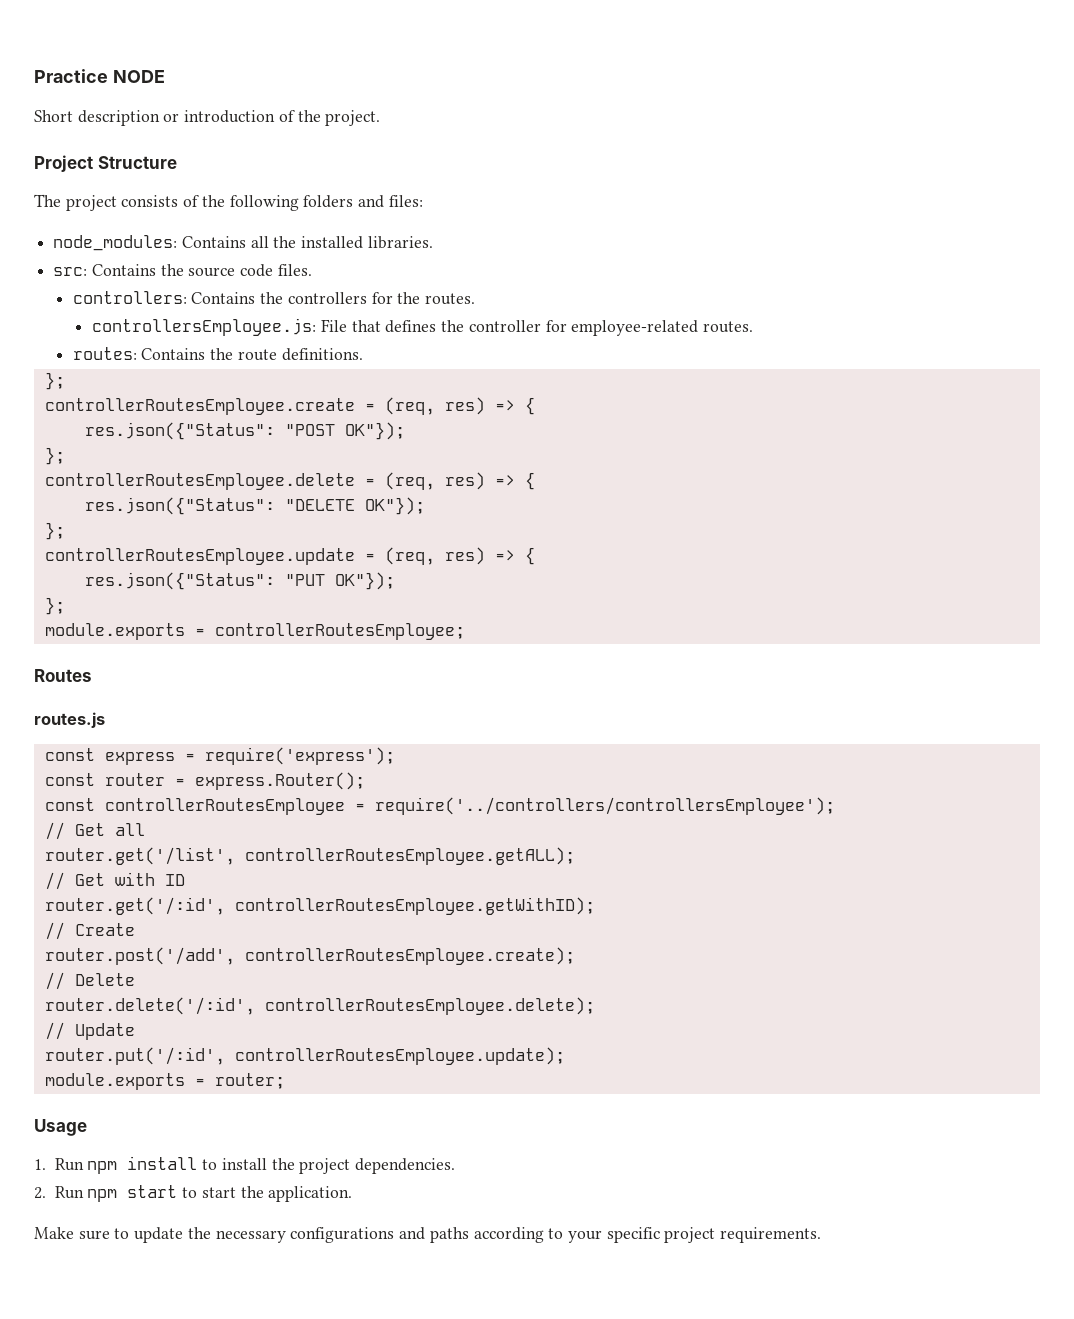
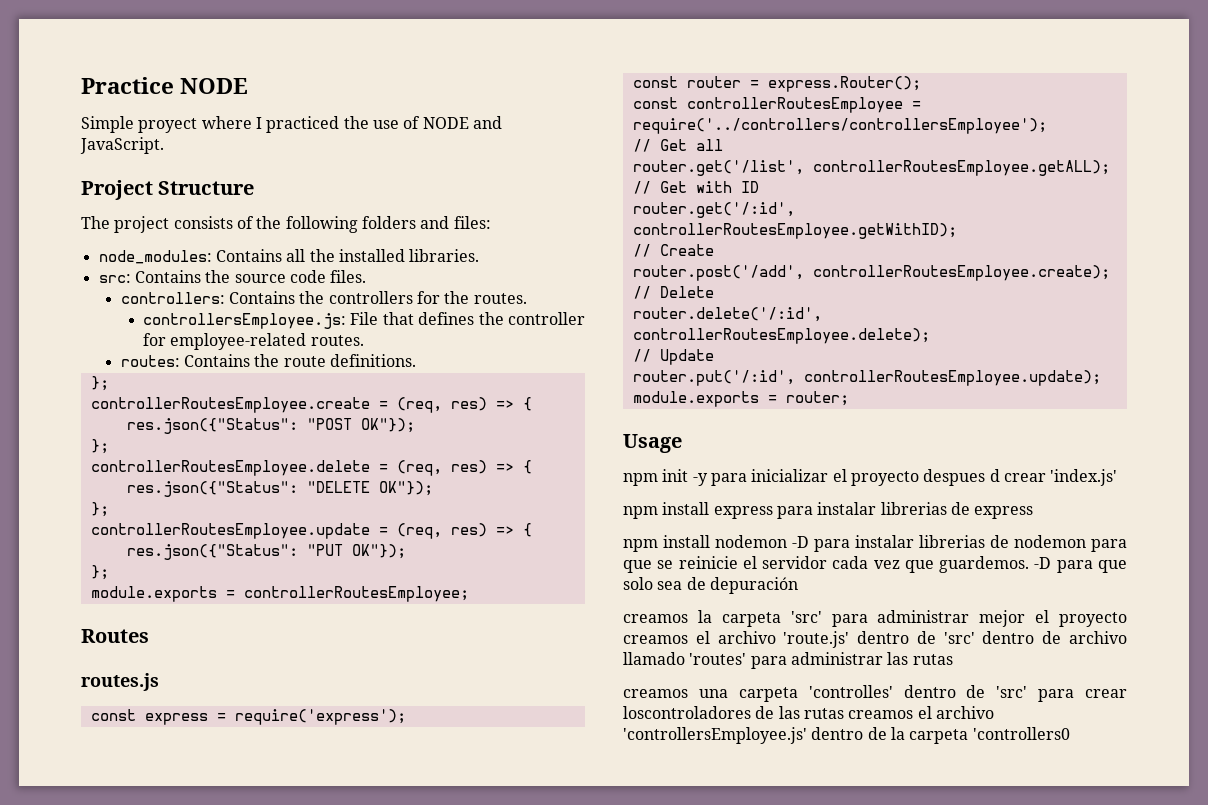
[34,110,381,126] Short description or introduction of the project. -> [81,116,502,133] [80,137,164,154] Simple proyect where I practiced the use of NODE and JavaScript.
[34,1156,456,1174] [34,1185,353,1202] [34,1227,822,1243] 1. Run npm install to install the project dependencies. // 2. Run npm start to start the application. // Make sure to update the necessary configurations and paths according to your specific project requirements. -> [623,469,1118,486] [623,502,1034,519] [623,535,1127,552] [623,556,1127,573] [623,577,798,594] [623,610,1127,627] [623,631,1127,648] [623,652,953,669] [623,685,1127,702] [623,706,994,719] [623,727,1070,744] npm init -y para inicializar el proyecto despues d crear 'index.js' // npm install express para instalar librerias de express // npm install nodemon -D para instalar librerias de nodemon para que se reinicie el servidor cada vez que guardemos. -D para que solo sea de depuración // creamos la carpeta 'src' para administrar mejor el proyecto creamos el archivo 'route.js' dentro de 'src' dentro de archivo llamado 'routes' para administrar las rutas // creamos una carpeta 'controlles' dentro de 'src' para crear loscontroladores de las rutas creamos el archivo 'controllersEmployee.js' dentro de la carpeta 'controllers0

